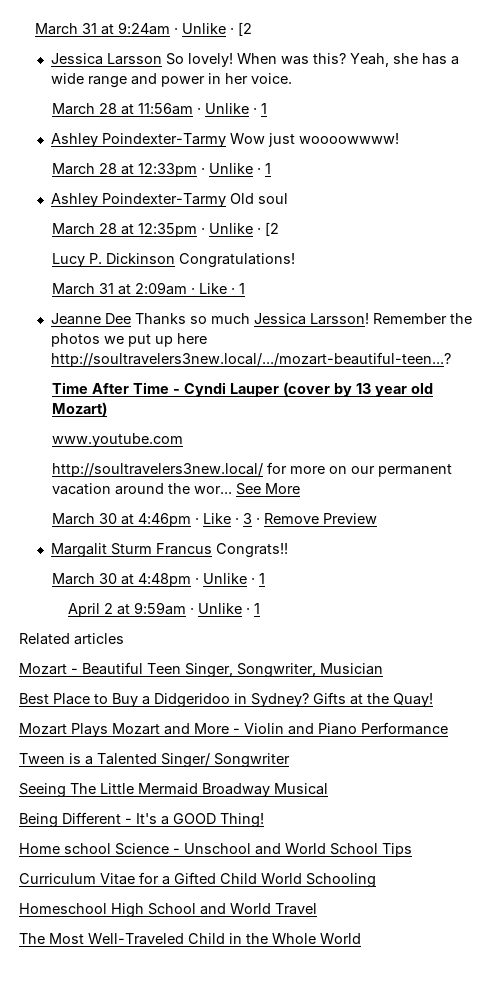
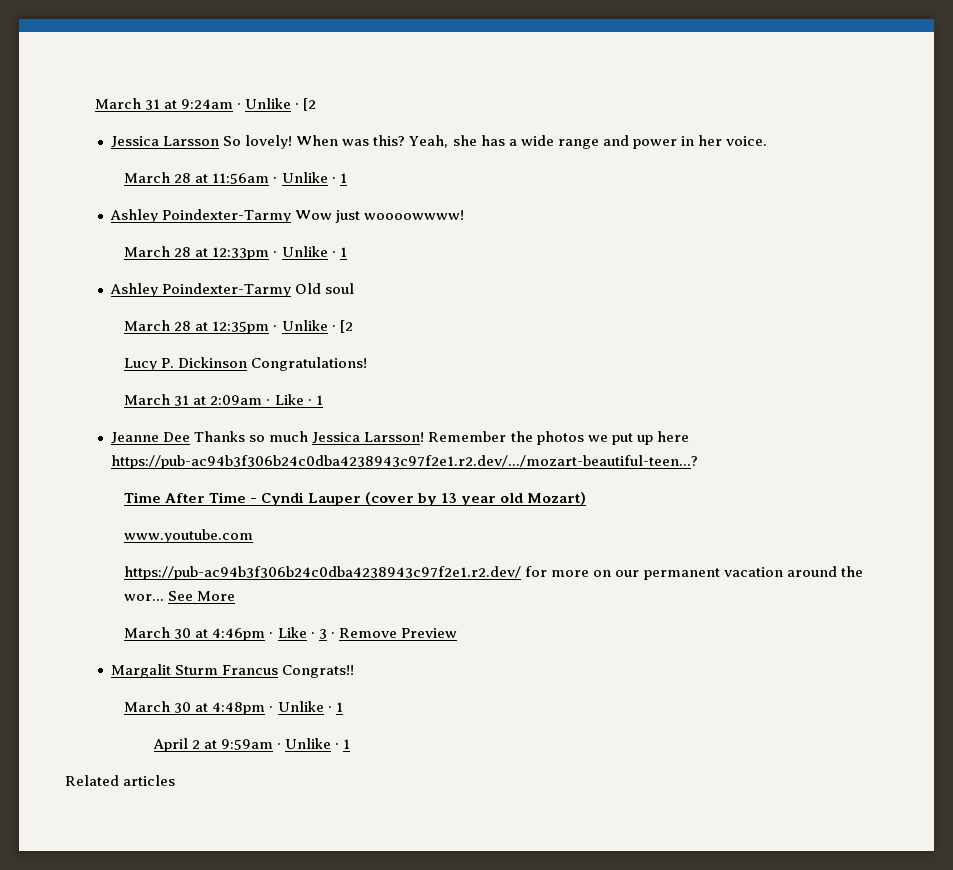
[51,352,452,367] http://soultravelers3new.local/.../mozart-beautiful-teen...? -> [111,455,699,469] https://pub-ac94b3f306b24c0dba4238943c97f2e1.r2.dev/.../mozart-beautiful-teen...?
[51,463,263,477] http://soultravelers3new.local/ -> [124,566,522,580] https://pub-ac94b3f306b24c0dba4238943c97f2e1.r2.dev/
[19,662,383,678] [19,692,433,708] [19,722,448,737] [19,753,290,768] [19,783,328,798] [19,812,264,828] [19,843,412,857] [19,872,376,888] [19,903,317,918] [19,933,361,945] // Mozart - Beautiful Teen Singer, Songwriter, Musician // Best Place to Buy a Didgeridoo in Sydney? Gifts at the Quay! // Mozart Plays Mozart and More - Violin and Piano Performance // Tween is a Talented Singer/ Songwriter // Seeing The Little Mermaid Broadway Musical // Being Different - It's a GOOD Thing! // Home school Science - Unschool and World School Tips // Curriculum Vitae for a Gifted Child World Schooling // Homeschool High School and World Travel // The Most Well-Traveled Child in the Whole World -> (176, 780) none

